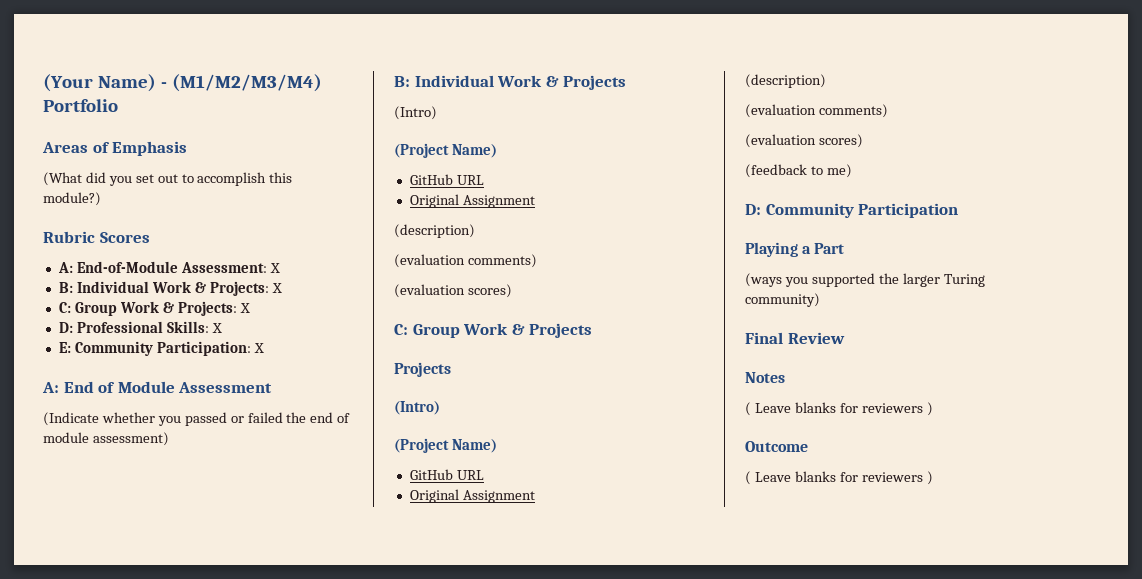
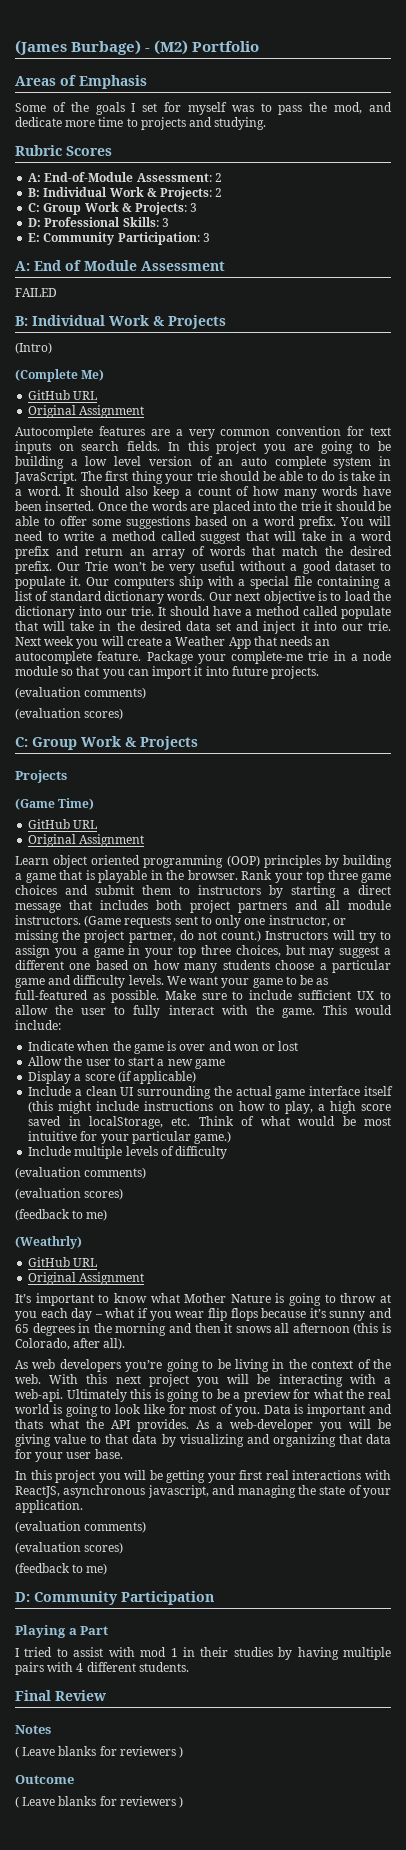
[43,74,322,92] (Your Name) - (M1/M2/M3/M4) -> [15,40,189,55] (James Burbage) - (M2)
[43,172,293,186] [43,192,101,206] (What did you set out to accomplish this module?) -> [15,102,393,115] [15,117,267,130] Some of the goals I set for myself was to pass the mod, and dedicate more time to projects and studying.
[269,263,280,273] X -> [214,173,222,182] 2
[271,283,282,293] X -> [215,188,223,197] 2
[239,303,250,313] X -> [190,203,198,212] 3
[211,323,222,333] X -> [161,218,169,227] 3
[253,343,264,353] X -> [202,233,210,242] 3
[43,412,351,426] [43,432,169,446] (Indicate whether you passed or failed the end of module assessment) -> [15,288,57,297] FAILED
[394,143,497,158] [409,174,484,185] [409,194,535,208] [394,224,475,238] (Project Name) // GitHub URL // Original Assignment // (description) -> [15,369,105,382] [28,390,98,400] [28,405,145,418] [15,426,391,439] [15,441,392,454] [15,456,391,469] [14,471,392,484] [15,486,392,499] [15,501,392,514] [15,516,391,529] [15,531,392,544] [15,546,392,559] [15,561,391,574] [15,576,391,589] [15,591,392,604] [15,606,391,619] [15,621,391,634] [15,636,331,649] [15,651,391,664] [15,666,320,679] (Complete Me) // GitHub URL // Original Assignment // Autocomplete features are a very common convention for text inputs on search fields. In this project you are going to be building a low level version of an auto complete system in JavaScript. The first thing your trie should be able to do is take in a word. It should also keep a count of how many words have been inserted. Once the words are placed into the trie it should be able to offer some suggestions based on a word prefix. You will need to write a method called suggest that will take in a word prefix and return an array of words that match the desired prefix. Our Trie won’t be very useful without a good dataset to populate it. Our computers ship with a special file containing a list of standard dictionary words. Our next objective is to load the dictionary into our trie. It should have a method called populate that will take in the desired data set and inject it into our trie. Next week you will create a Weather App that needs an autocomplete feature. Package your complete-me trie in a node module so that you can import it into future projects.
[394,401,440,415] [394,438,497,453] [409,469,484,480] [409,489,535,503] [745,74,826,88] (Intro) // (Project Name) // GitHub URL // Original Assignment // (description) -> [15,798,95,810] [28,819,98,829] [28,834,145,847] [15,855,392,868] [15,870,391,883] [15,885,391,898] [15,900,391,913] [15,915,346,928] [15,930,391,943] [15,945,391,958] [15,960,391,973] [15,975,329,988] [15,990,391,1003] [15,1005,392,1018] [15,1020,61,1030] [28,1041,299,1054] [28,1056,225,1069] [28,1071,197,1084] [28,1086,393,1099] [28,1101,391,1114] [28,1116,391,1129] [28,1131,232,1144] [28,1146,228,1159] [15,1167,147,1179] [15,1188,124,1200] [15,1209,108,1221] [15,1236,82,1249] [28,1257,98,1267] [28,1272,145,1285] [15,1293,391,1306] [15,1308,393,1321] [15,1323,391,1336] [15,1338,126,1350] [15,1359,392,1372] [15,1374,391,1387] [15,1389,391,1402] [15,1404,393,1417] [15,1419,391,1432] [15,1434,392,1447] [15,1449,123,1462] [15,1470,392,1483] [15,1485,391,1498] [15,1500,83,1513] (Game Time) // GitHub URL // Original Assignment // Learn object oriented programming (OOP) principles by building a game that is playable in the browser. Rank your top three game choices and submit them to instructors by starting a direct message that includes both project partners and all module instructors. (Game requests sent to only one instructor, or missing the project partner, do not count.) Instructors will try to assign you a game in your top three choices, but may suggest a different one based on how many students choose a particular game and difficulty levels. We want your game to be as full-featured as possible. Make sure to include sufficient UX to allow the user to fully interact with the game. This would include: // Indicate when the game is over and won or lost // Allow the user to start a new game // Display a score (if applicable) // Include a clean UI surrounding the actual game interface itself (this might include instructions on how to play, a high score saved in localStorage, etc. Think of what would be most intuitive for your particular game.) // Include multiple levels of difficulty // (evaluation comments) // (evaluation scores) // (feedback to me) // (Weathrly) // GitHub URL // Original Assignment // It’s important to know what Mother Nature is going to throw at you each day – what if you wear flip flops because it’s sunny and 65 degrees in the morning and then it snows all afternoon (this is Colorado, after all). // As web developers you’re going to be living in the context of the web. With this next project you will be interacting with a web-api. Ultimately this is going to be a preview for what the real world is going to look like for most of you. Data is important and thats what the API provides. As a web-developer you will be giving value to that data by visualizing and organizing that data for your user base. // In this project you will be getting your first real interactions with ReactJS, asynchronous javascript, and managing the state of your application.
[745,273,985,287] [745,293,820,307] (ways you supported the larger Turing community) -> [15,1647,392,1660] [15,1662,189,1675] I tried to assist with mod 1 in their studies by having multiple pairs with 4 different students.

